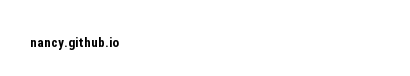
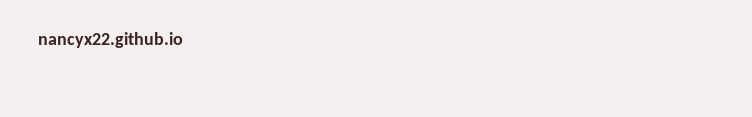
[30,37,119,50] nancy.github.io -> [38,32,183,48] nancyx22.github.io

